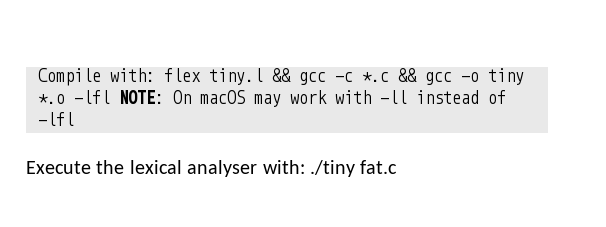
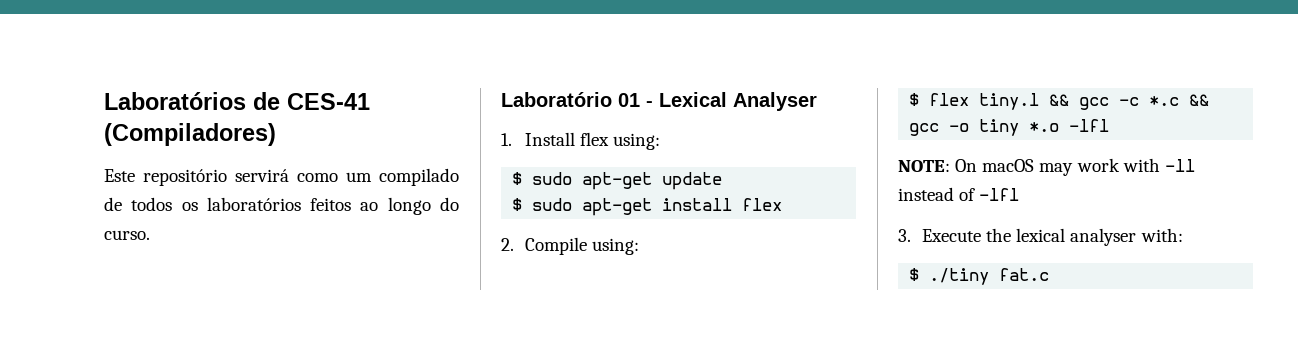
[38,68,155,86] Compile with: -> [104,92,370,110] [104,123,276,146] [104,168,459,186] [104,197,459,215] [104,230,150,240] [501,92,817,111] [501,132,661,150] [512,172,723,190] [512,198,783,216] [501,237,640,255] [909,93,920,106] Laboratórios de CES-41 (Compiladores) // Este repositório servirá como um compilado de todos os laboratórios feitos ao longo do curso. // Laboratório 01 - Lexical Analyser // 1. Install flex using: // $ sudo apt-get update // $ sudo apt-get install flex // 2. Compile using: // $
(110, 97) none -> (1110, 125) //
(74, 119) none -> [898,229,911,242] 3.
(305, 167) none -> [909,268,920,281] // $

